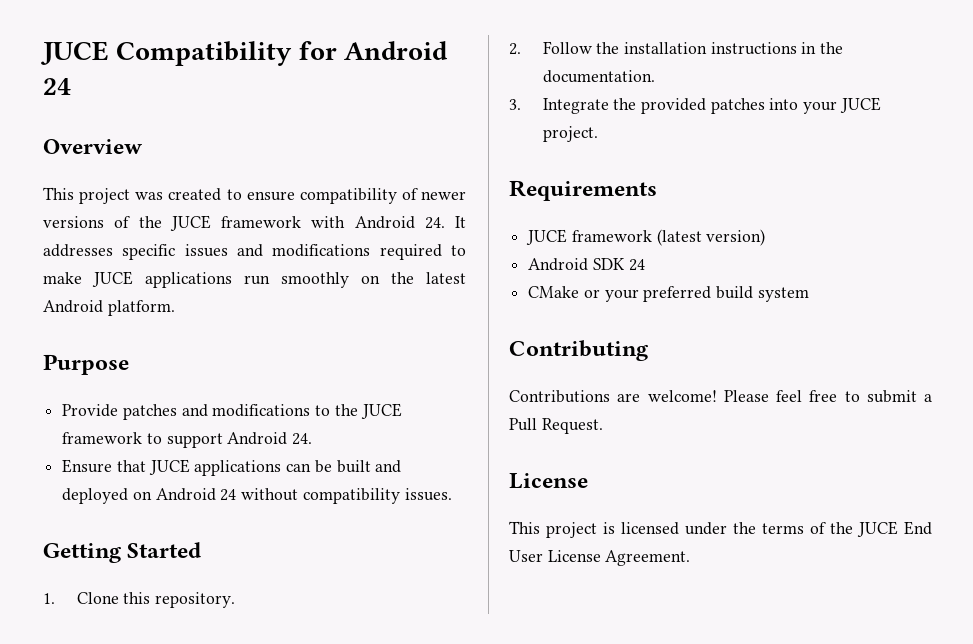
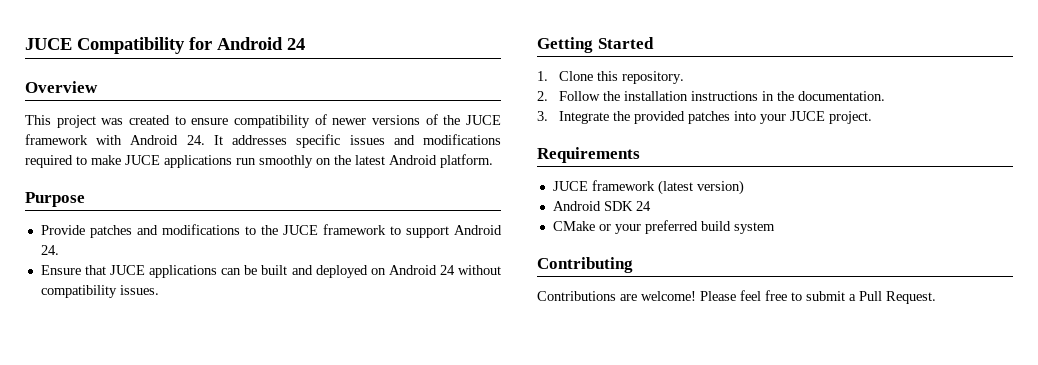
[509,473,588,489] [509,521,932,538] [509,550,691,566] // License // This project is licensed under the terms of the JUCE End User License Agreement. -> (936, 297) none

